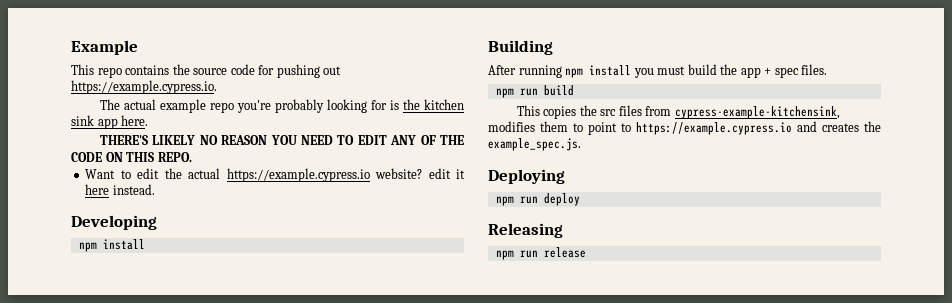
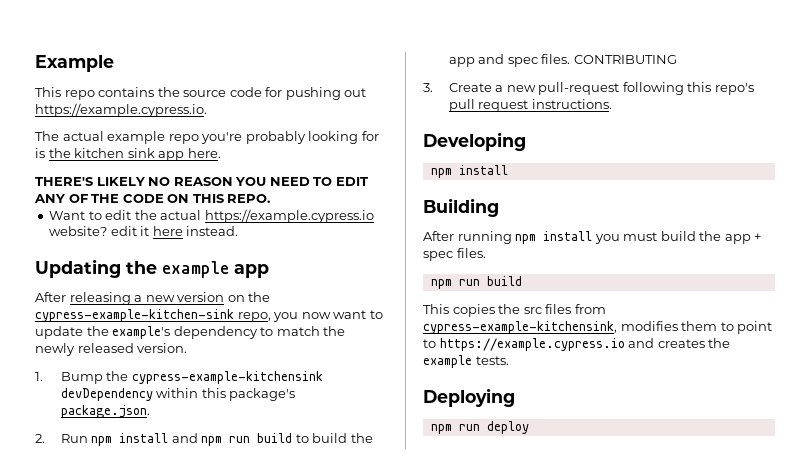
(155, 189) none -> [35,259,269,278] [35,292,271,305] [35,309,383,322] [35,326,346,339] [35,343,188,356] [35,371,323,384] [60,388,296,401] [60,405,150,418] [35,433,373,446] [448,54,677,67] [423,82,754,95] [448,99,612,112] // Updating the example app // After releasing a new version on the cypress-example-kitchen-sink repo, you now want to update the example's dependency to match the newly released version. // 1. Bump the cypress-example-kitchensink devDependency within this package's package.json. // 2. Run npm install and npm run build to build the app and spec files. CONTRIBUTING // 3. Create a new pull-request following this repo's pull request instructions.
[488,138,581,151] example_spec.js. -> [423,355,509,368] example tests.
[488,223,563,238] [495,247,586,260] // Releasing // npm run release -> (529, 427) none

